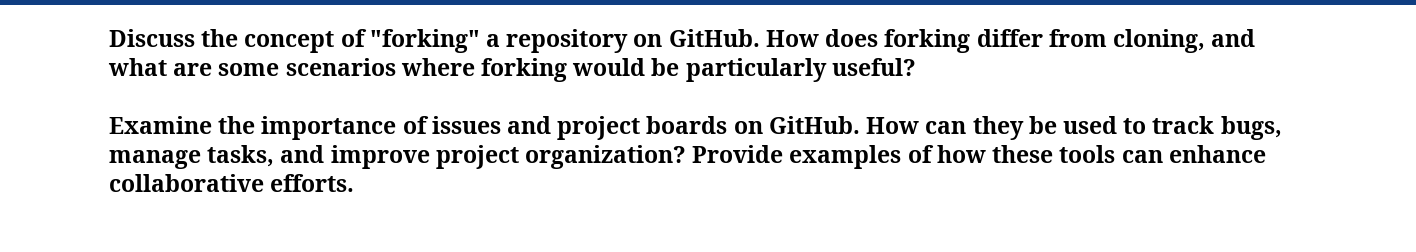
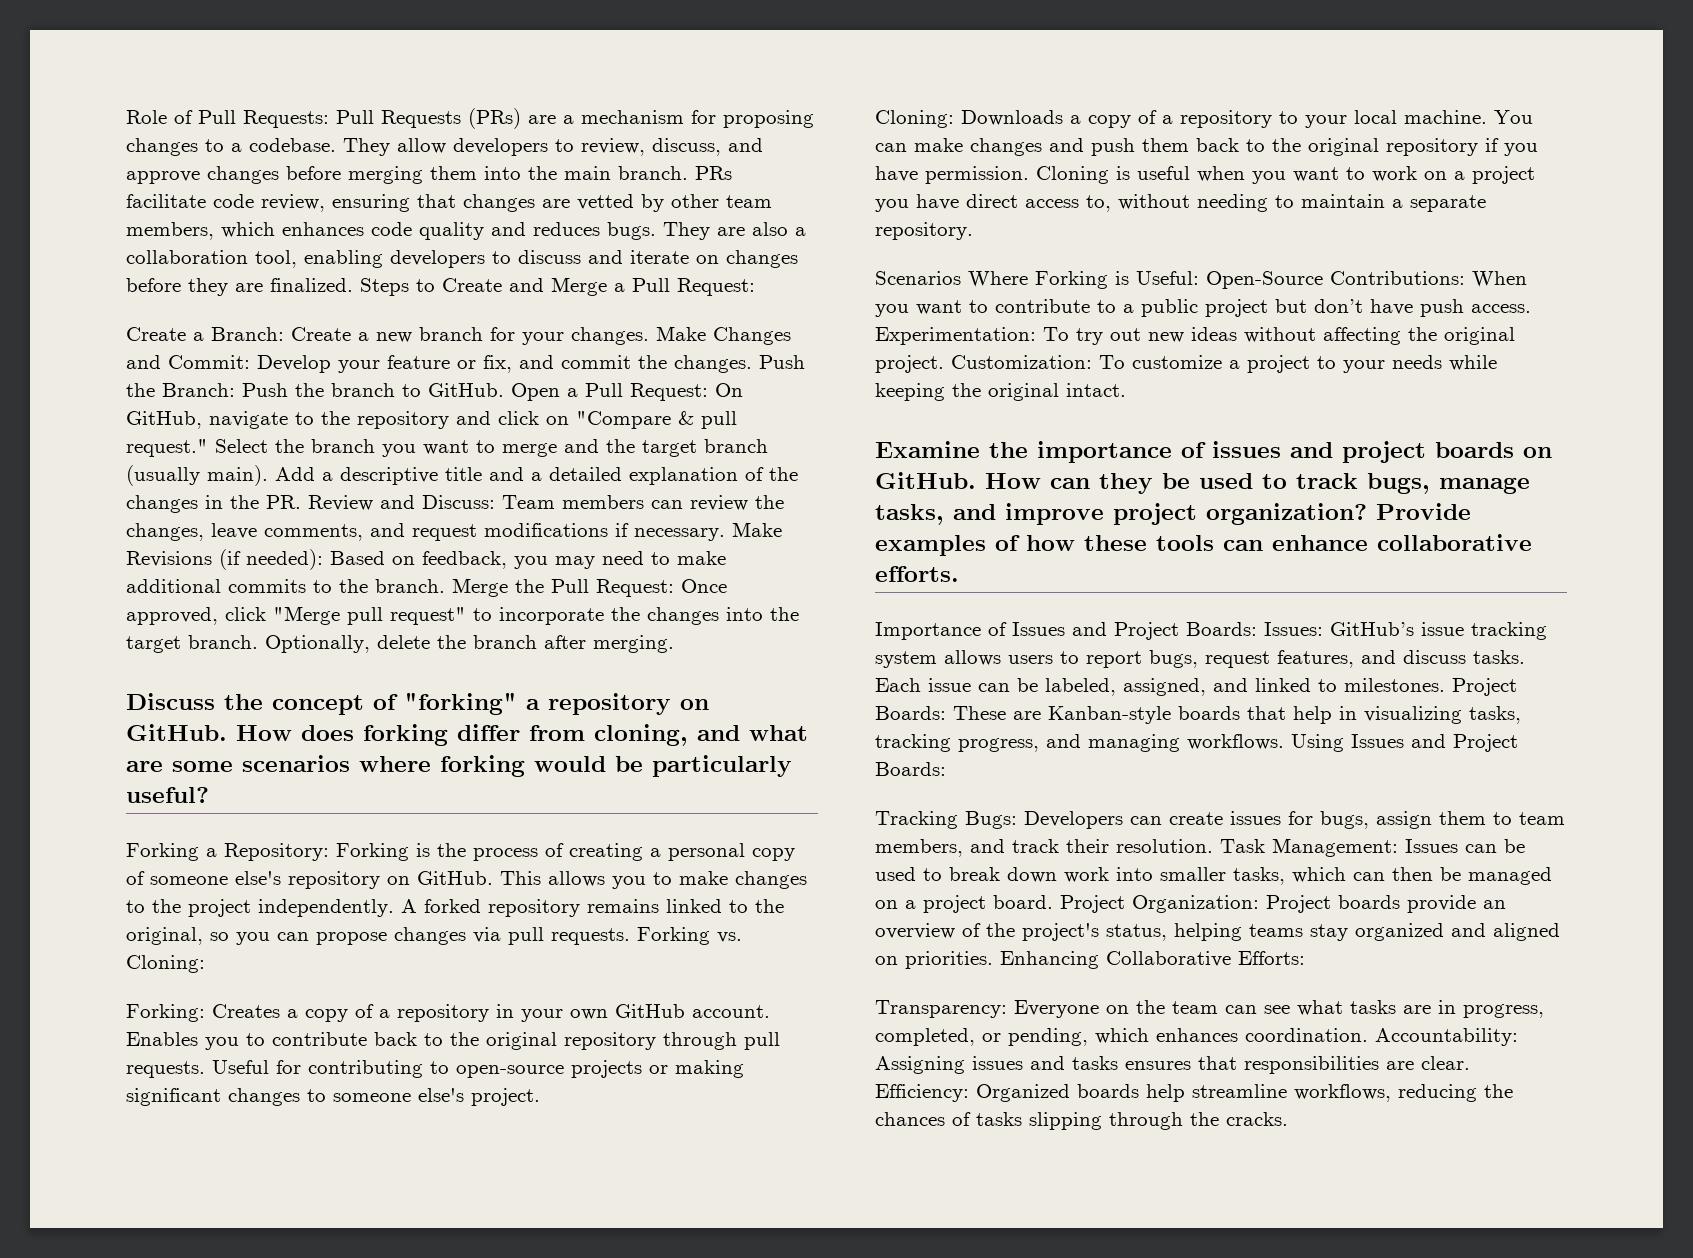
(109, 38) none -> [126,108,814,129] [126,138,763,156] [126,166,732,184] [126,194,772,212] [126,222,806,240] [126,250,798,268] [126,277,755,296] [126,326,791,345] [126,355,805,373] [126,383,743,401] [126,411,737,429] [126,439,768,457] [126,465,798,486] [126,495,784,513] [126,522,782,541] [126,549,726,570] [126,578,727,597] [126,606,799,625] [126,635,674,653] Role of Pull Requests: Pull Requests (PRs) are a mechanism for proposing changes to a codebase. They allow developers to review, discuss, and approve changes before merging them into the main branch. PRs facilitate code review, ensuring that changes are vetted by other team members, which enhances code quality and reduces bugs. They are also a collaboration tool, enabling developers to discuss and iterate on changes before they are finalized. Steps to Create and Merge a Pull Request: // Create a Branch: Create a new branch for your changes. Make Changes and Commit: Develop your feature or fix, and commit the changes. Push the Branch: Push the branch to GitHub. Open a Pull Request: On GitHub, navigate to the repository and click on "Compare & pull request." Select the branch you want to merge and the target branch (usually main). Add a descriptive title and a detailed explanation of the changes in the PR. Review and Discuss: Team members can review the changes, leave comments, and request modifications if necessary. Make Revisions (if needed): Based on feedback, you may need to make additional commits to the branch. Merge the Pull Request: Once approved, click "Merge pull request" to incorporate the changes into the target branch. Optionally, delete the branch after merging. //
(916, 67) none -> [126,843,795,861] [126,871,807,889] [126,899,784,917] [126,927,742,945] [126,955,205,973] [126,1004,770,1022] [126,1032,780,1050] [126,1060,744,1078] [126,1088,540,1106] [875,110,1533,128] [875,138,1538,156] [875,166,1535,184] [875,194,1486,212] [875,222,973,240] [875,271,1527,289] [875,299,1531,317] [875,327,1515,345] [875,355,1497,373] [875,383,1126,401] // Forking a Repository: Forking is the process of creating a personal copy of someone else's repository on GitHub. This allows you to make changes to the project independently. A forked repository remains linked to the original, so you can propose changes via pull requests. Forking vs. Cloning: // Forking: Creates a copy of a repository in your own GitHub account. Enables you to contribute back to the original repository through pull requests. Useful for contributing to open-source projects or making significant changes to someone else's project. // Cloning: Downloads a copy of a repository to your local machine. You can make changes and push them back to the original repository if you have permission. Cloning is useful when you want to work on a project you have direct access to, without needing to maintain a separate repository. // Scenarios Where Forking is Useful: Open-Source Contributions: When you want to contribute to a public project but don’t have push access. Experimentation: To try out new ideas without affecting the original project. Customization: To customize a project to your needs while keeping the original intact.
(355, 183) none -> [875,622,1547,640] [875,650,1525,668] [875,678,1517,696] [875,706,1521,724] [875,734,1518,752] [875,762,946,776] [875,811,1565,829] [875,838,1525,857] [875,867,1552,885] [875,895,1506,913] [875,923,1560,941] [875,951,1305,969] [875,1000,1544,1018] [875,1028,1518,1046] [875,1056,1470,1074] [875,1084,1513,1102] [875,1112,1288,1130] // Importance of Issues and Project Boards: Issues: GitHub’s issue tracking system allows users to report bugs, request features, and discuss tasks. Each issue can be labeled, assigned, and linked to milestones. Project Boards: These are Kanban-style boards that help in visualizing tasks, tracking progress, and managing workflows. Using Issues and Project Boards: // Tracking Bugs: Developers can create issues for bugs, assign them to team members, and track their resolution. Task Management: Issues can be used to break down work into smaller tasks, which can then be managed on a project board. Project Organization: Project boards provide an overview of the project's status, helping teams stay organized and aligned on priorities. Enhancing Collaborative Efforts: // Transparency: Everyone on the team can see what tasks are in progress, completed, or pending, which enhances coordination. Accountability: Assigning issues and tasks ensures that responsibilities are clear. Efficiency: Organized boards help streamline workflows, reducing the chances of tasks slipping through the cracks.

